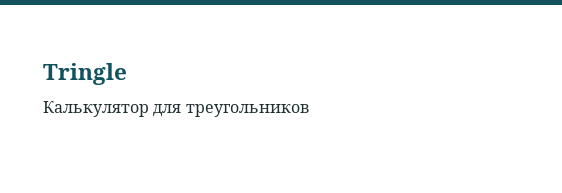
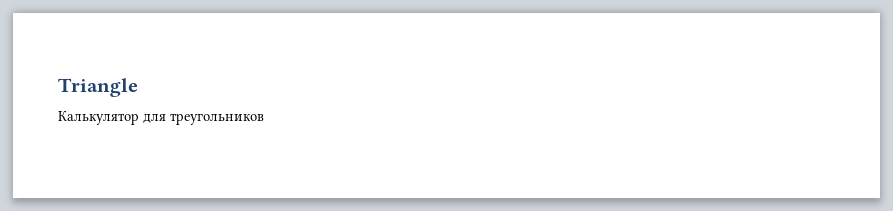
[43,63,127,85] Tringle -> [58,78,138,97] Triangle

